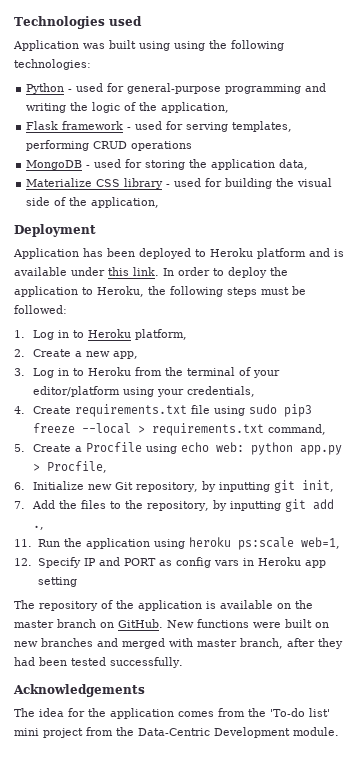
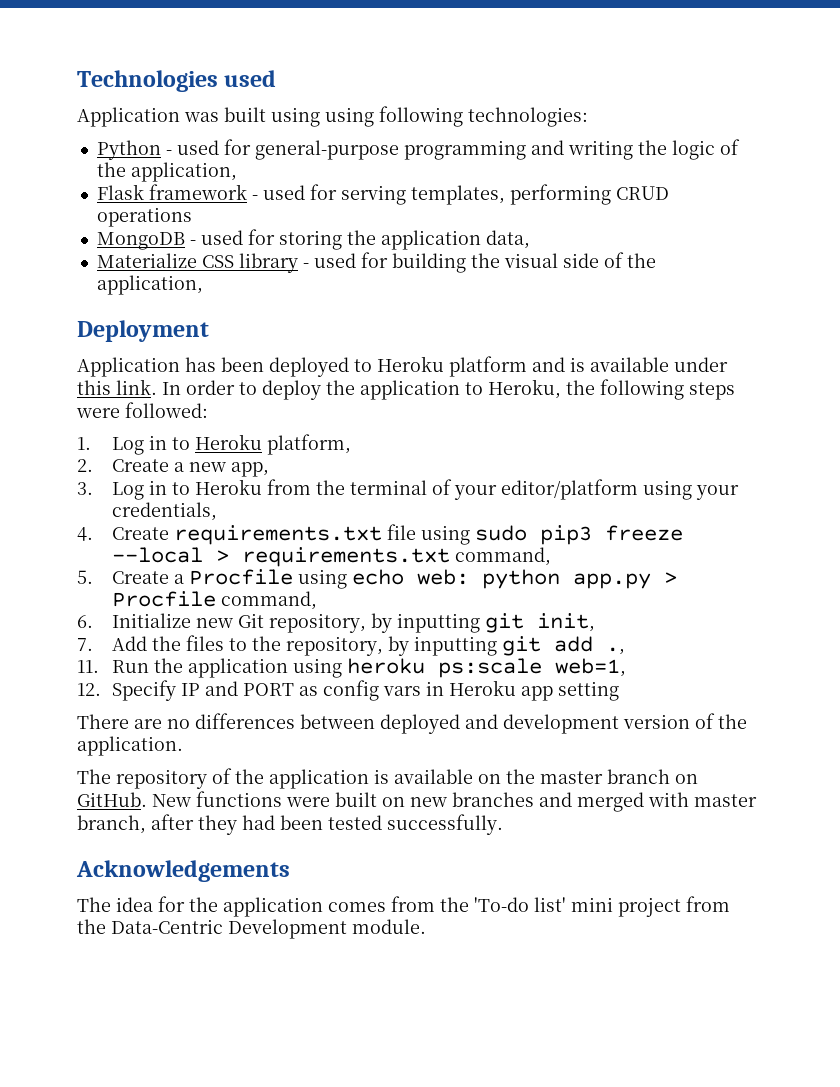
[209,40,227,49] the -> (374, 117) none
[261,286,306,295] must be -> [76,408,120,418] were
[46,461,107,473] Procfile, -> [112,591,318,610] Procfile command,
(77, 582) none -> [77,713,747,734] [77,736,183,756] // There are no differences between deployed and development version of the application.

